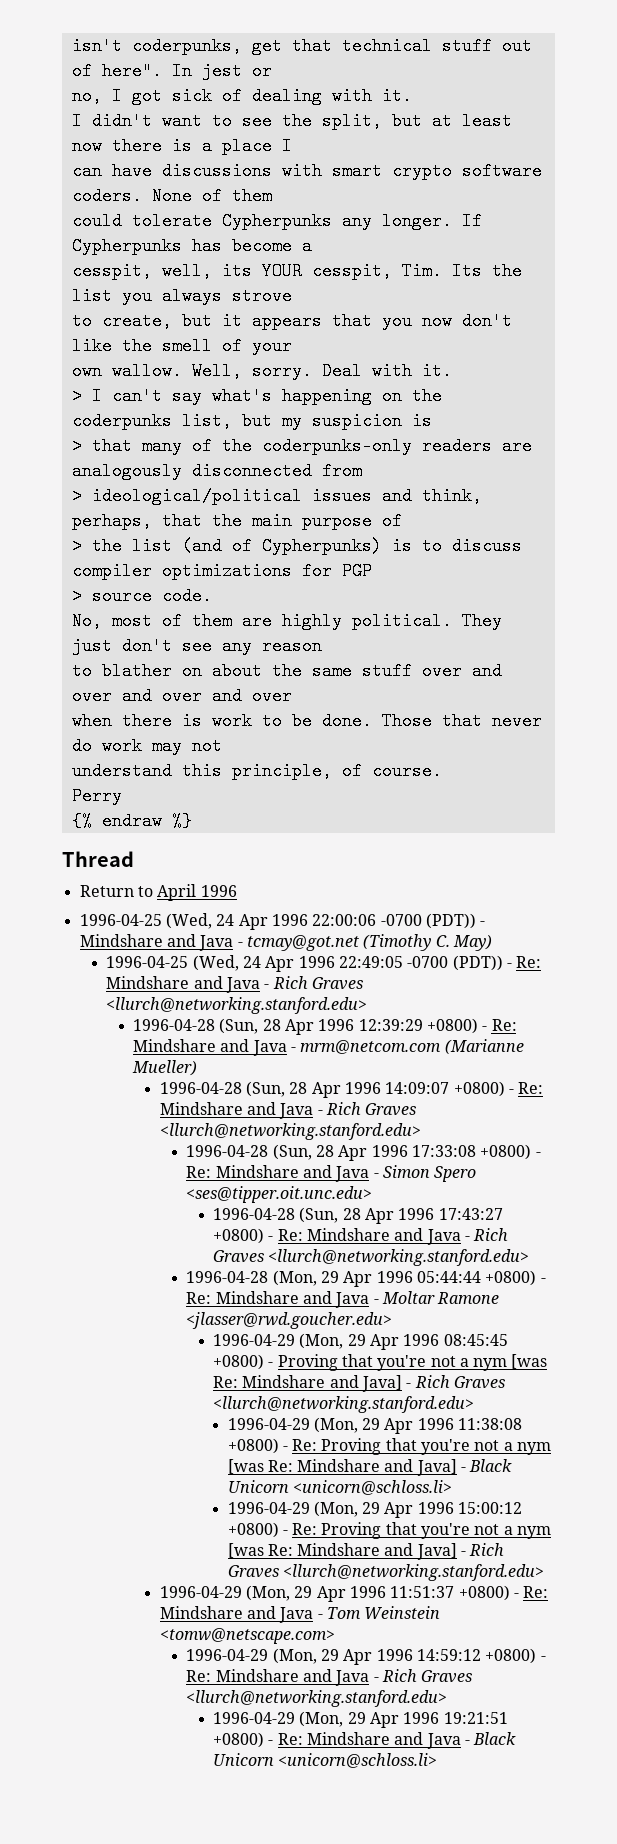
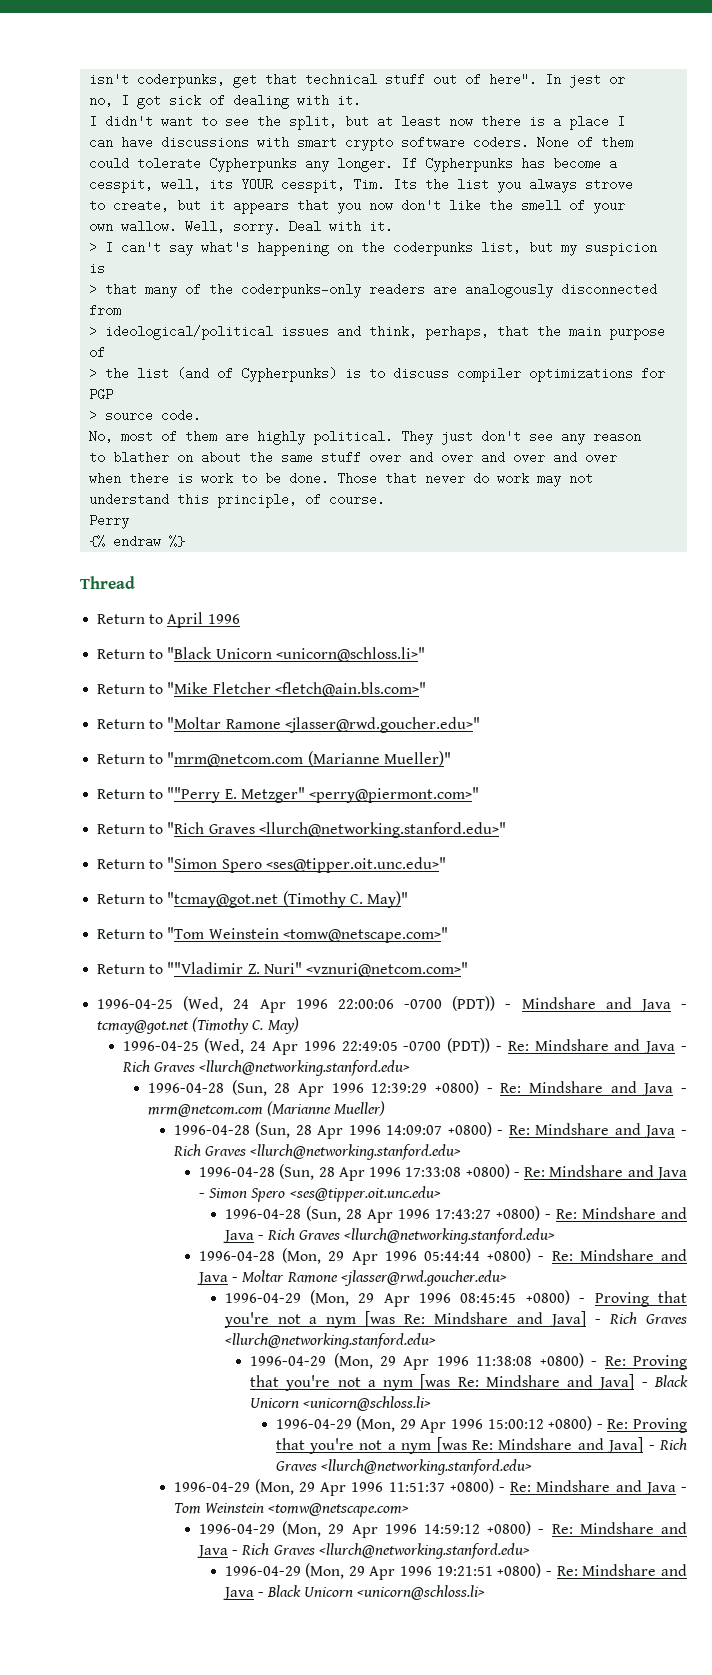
(237, 891) none -> [97,647,425,662] [97,682,426,697] [97,717,480,733] [97,751,451,767] [97,787,479,803] [97,822,506,838] [97,857,446,873] [97,891,408,908] [97,927,448,943] [97,962,468,977] // Return to "Black Unicorn <unicorn@schloss.li>" // Return to "Mike Fletcher <fletch@ain.bls.com>" // Return to "Moltar Ramone <jlasser@rwd.goucher.edu>" // Return to "mrm@netcom.com (Marianne Mueller)" // Return to ""Perry E. Metzger" <perry@piermont.com>" // Return to "Rich Graves <llurch@networking.stanford.edu>" // Return to "Simon Spero <ses@tipper.oit.unc.edu>" // Return to "tcmay@got.net (Timothy C. May)" // Return to "Tom Weinstein <tomw@netscape.com>" // Return to ""Vladimir Z. Nuri" <vznuri@netcom.com>"

